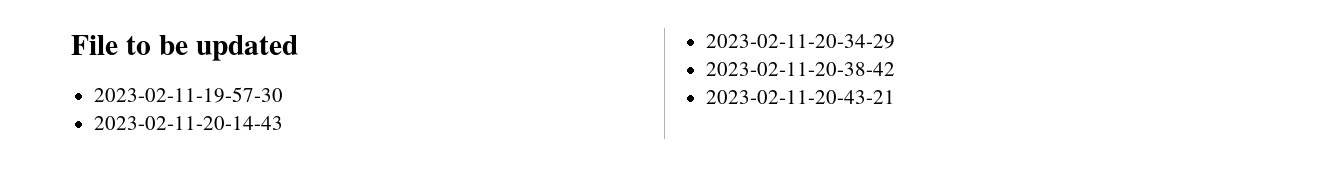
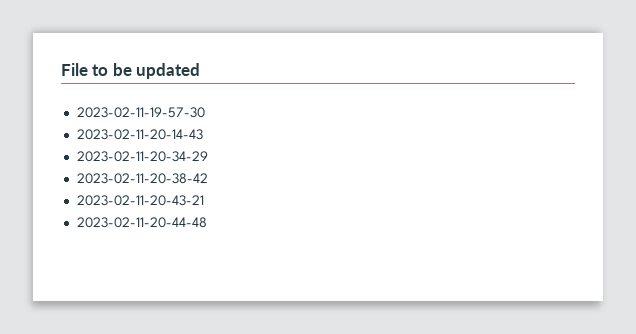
(896, 97) none -> [76,217,207,228] // 2023-02-11-20-44-48

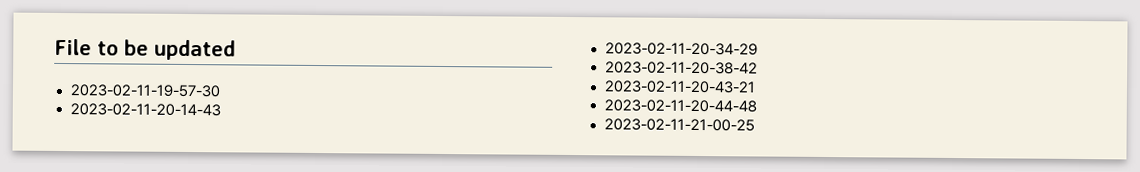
(207, 222) none -> [603,118,755,132] // 2023-02-11-21-00-25

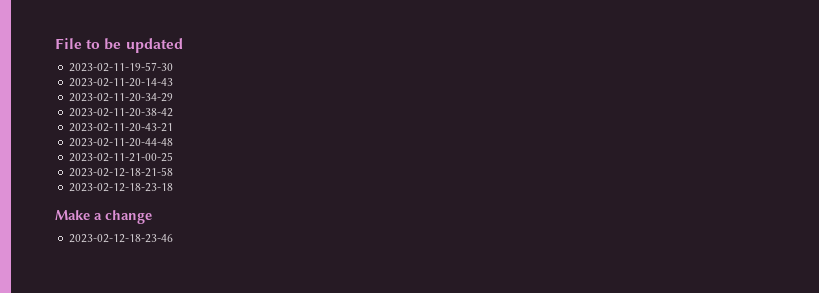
(755, 125) none -> [68,167,173,177] [68,183,173,192] [55,210,152,224] [68,234,173,243] // 2023-02-12-18-21-58 // 2023-02-12-18-23-18 // Make a change // 2023-02-12-18-23-46

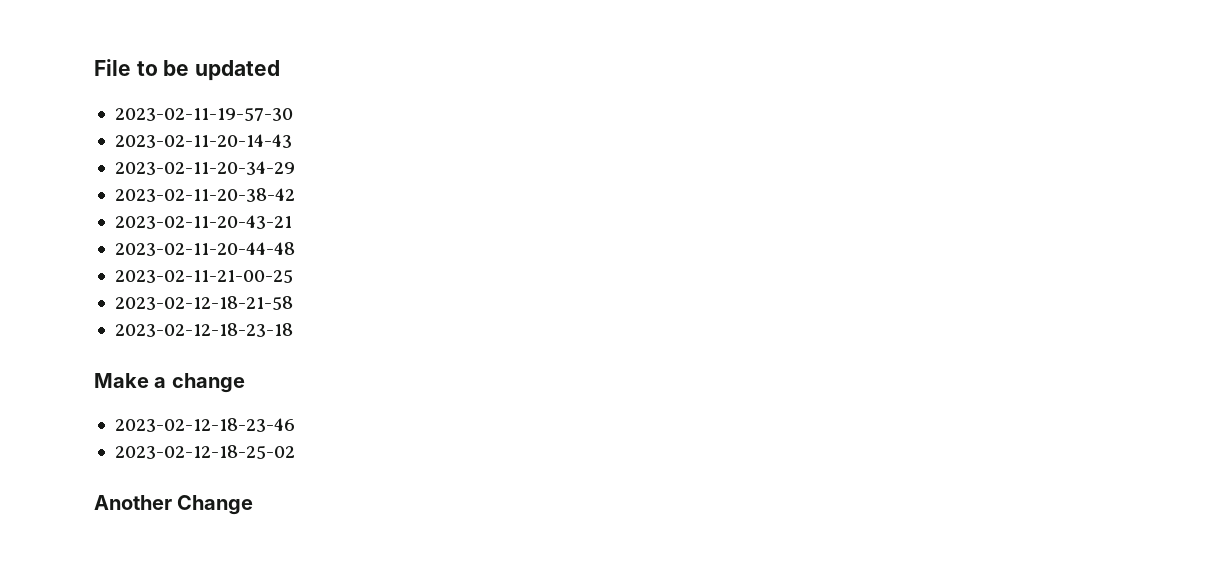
(173, 238) none -> [114,445,295,459] [94,495,254,515] // 2023-02-12-18-25-02 // Another Change

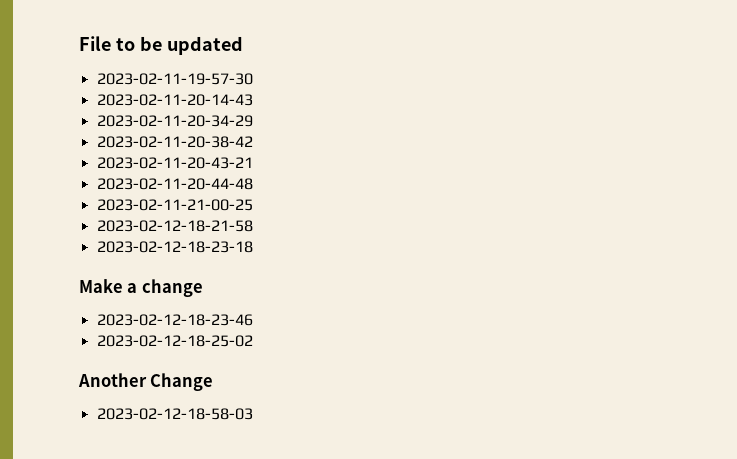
(254, 505) none -> [96,408,253,420] // 2023-02-12-18-58-03

